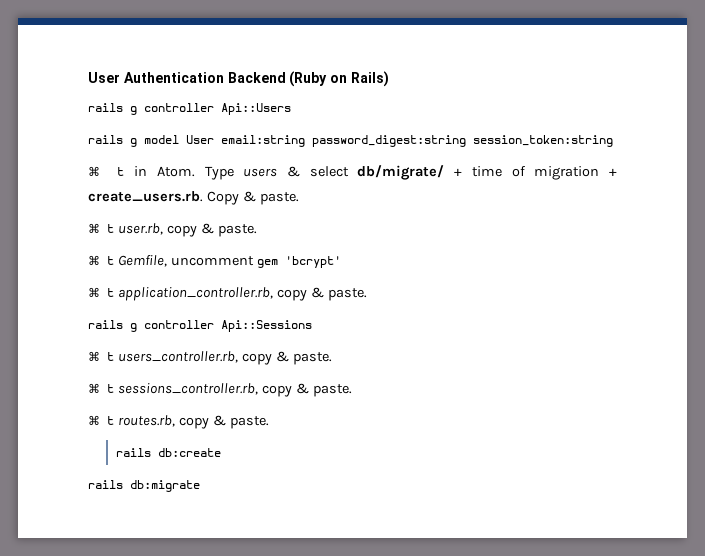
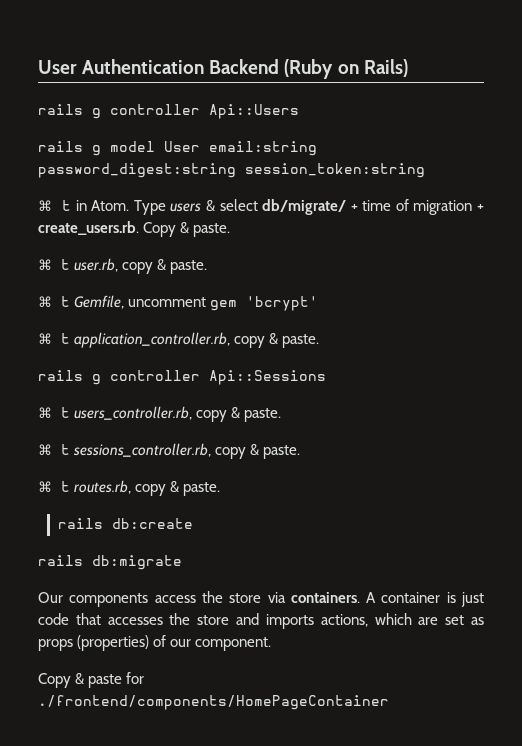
(200, 486) none -> [38,591,485,607] [38,613,484,629] [38,635,272,651] [38,672,145,688] [38,695,389,710] // Our components access the store via containers. A container is just code that accesses the store and imports actions, which are set as props (properties) of our component. // Copy & paste for ./frontend/components/HomePageContainer

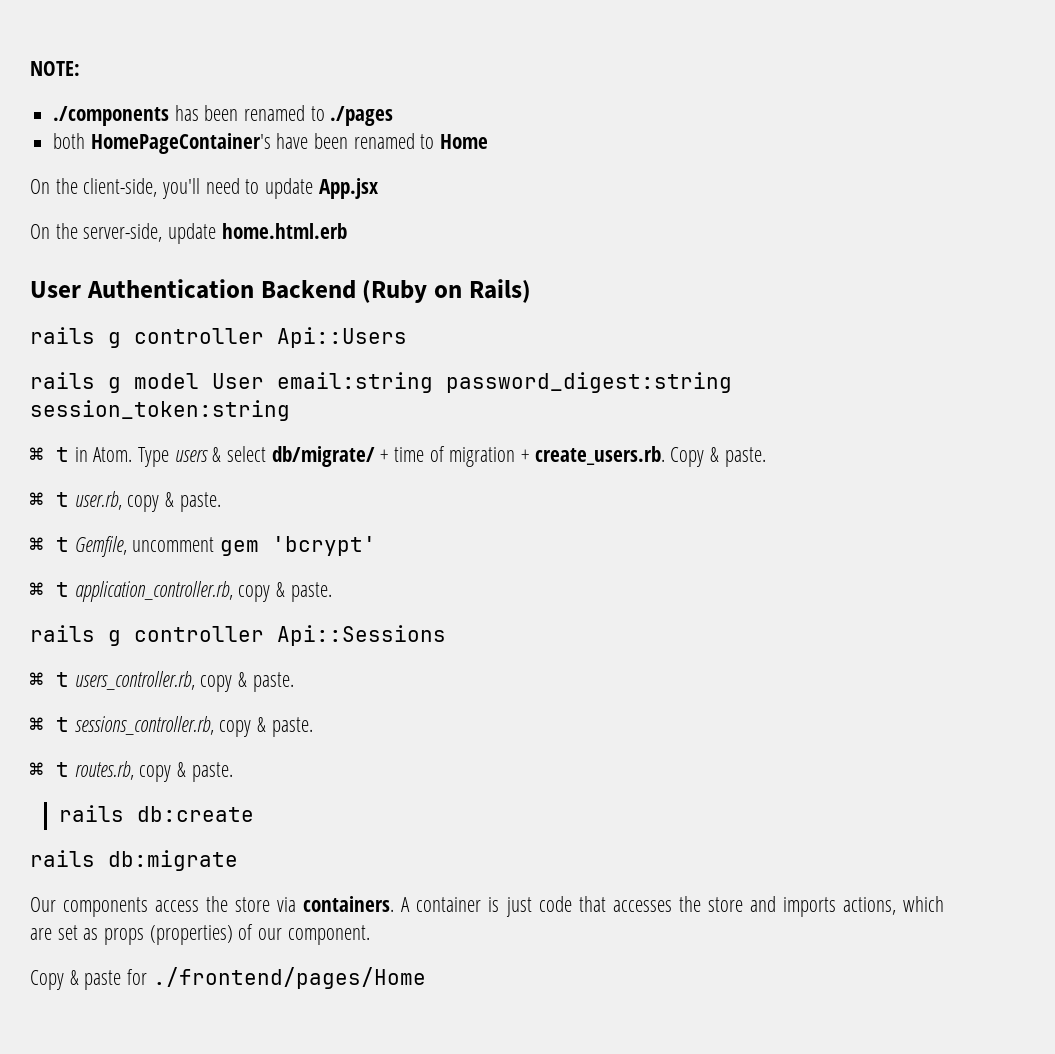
(38, 67) none -> [30,61,80,76] [53,105,394,126] [53,133,489,154] [30,178,378,199] [30,223,347,244] NOTE: // ./components has been renamed to ./pages // both HomePageContainer's have been renamed to Home // On the client-side, you'll need to update App.jsx // On the server-side, update home.html.erb //
[38,695,389,710] ./frontend/components/HomePageContainer -> [152,967,426,989] ./frontend/pages/Home

